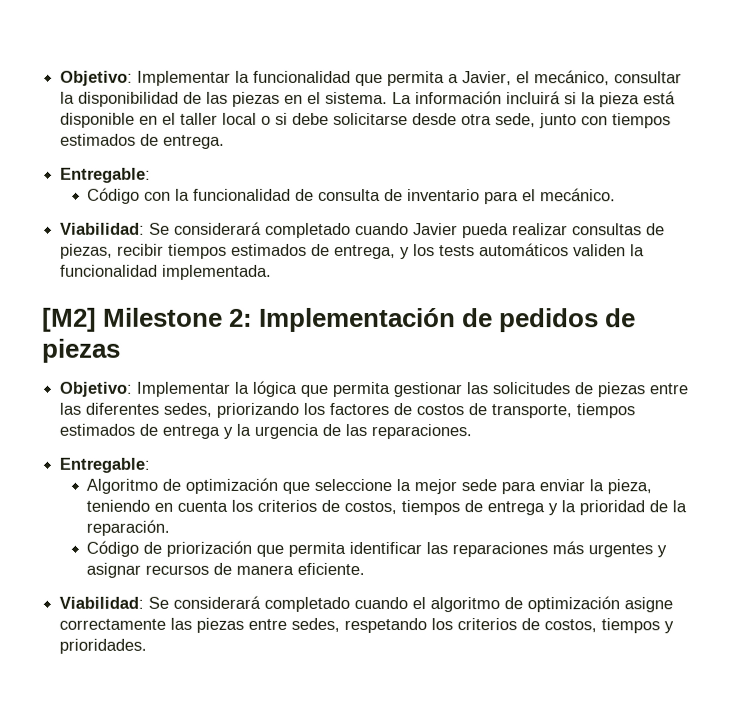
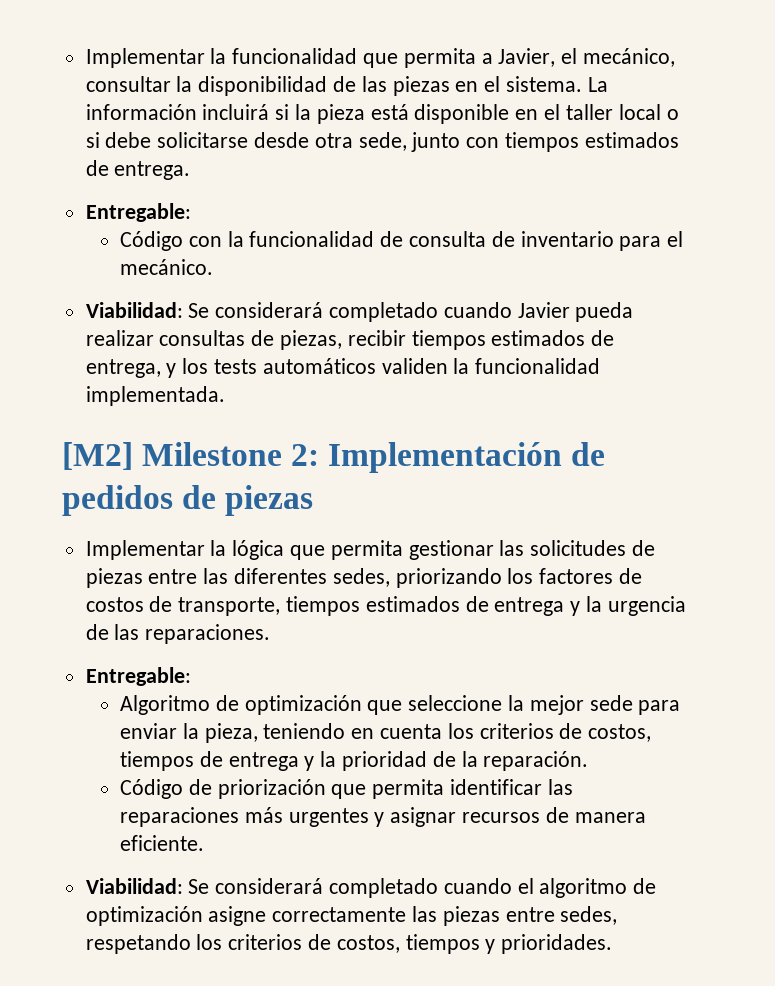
[60,70,134,86] Objetivo: -> (85, 58) none
[59,381,133,397] Objetivo: -> (314, 500) none

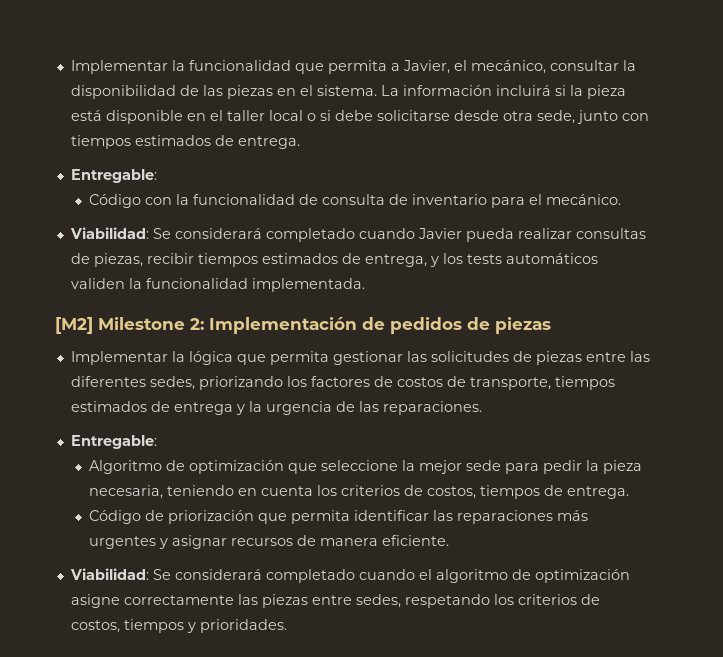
[119,723,258,743] enviar la pieza, -> [543,460,643,474] [89,485,164,499] pedir la pieza necesaria,
[228,751,589,771] entrega y la prioridad de la reparación. -> [567,486,630,499] entrega.

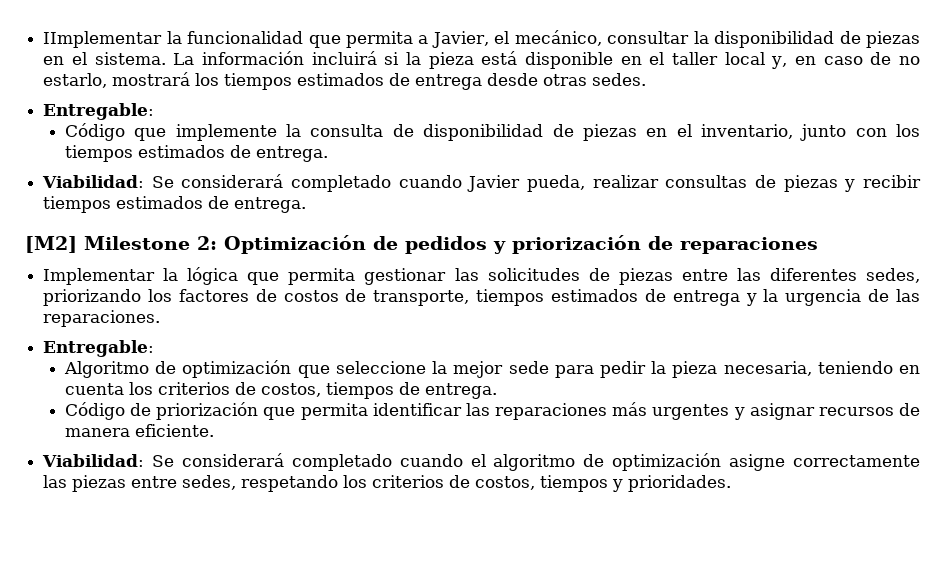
[70,60,168,74] Implementar -> [43,31,163,48] IImplementar
[202,85,223,96] las -> (861, 37) none
[306,110,575,124] o si debe solicitarse desde otra sede, -> [771,52,921,69] [43,72,647,90] [43,103,155,120] [64,123,793,141] y, en caso de no estarlo, mostrará los tiempos estimados de entrega desde otras sedes. // Entregable: // Código que implemente la consulta de disponibilidad de piezas en el inventario,
[70,135,300,149] [70,169,157,183] [89,194,622,208] tiempos estimados de entrega. // Entregable: // Código con la funcionalidad de consulta de inventario para el mecánico. -> [895,124,920,137] [64,145,328,162] los tiempos estimados de entrega.
[465,228,514,242] pueda -> [527,175,586,192] pueda,
[93,253,143,267] piezas, -> [783,175,856,192] piezas y
[364,253,598,267] [70,278,365,292] entrega, y los tests automáticos validen la funcionalidad implementada. -> [234,197,307,213] entrega.
[209,317,357,334] Implementación -> [224,235,366,254] Optimización
[467,317,551,334] de piezas -> [493,235,818,254] y priorización de reparaciones

